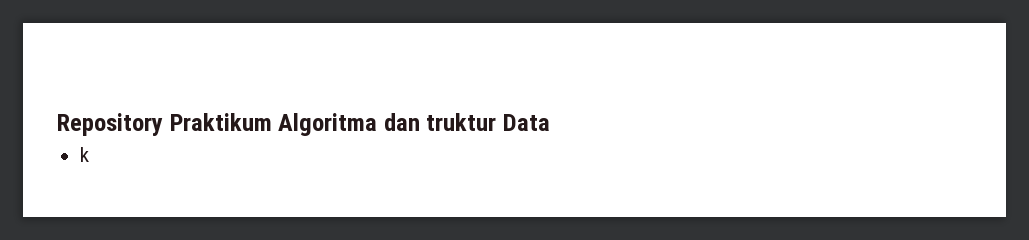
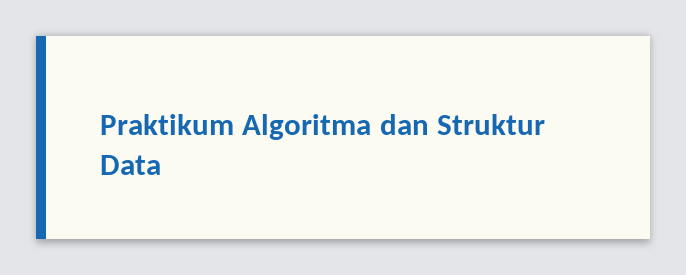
[57,113,163,136] Repository -> (100, 124) none
[426,113,497,131] truktur -> [437,114,546,135] Struktur
[80,147,90,162] // k -> (161, 165) none

